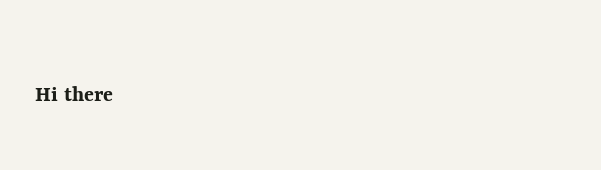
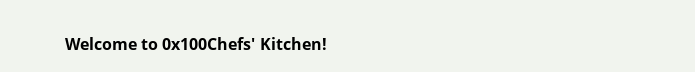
[35,86,114,101] Hi there -> [65,37,327,50] Welcome to 0x100Chefs' Kitchen!

